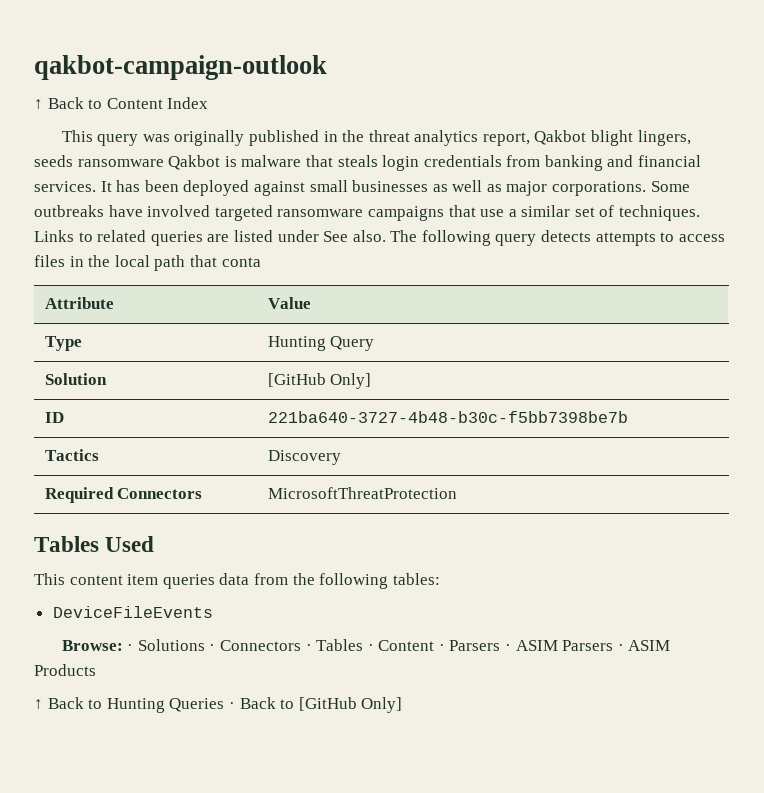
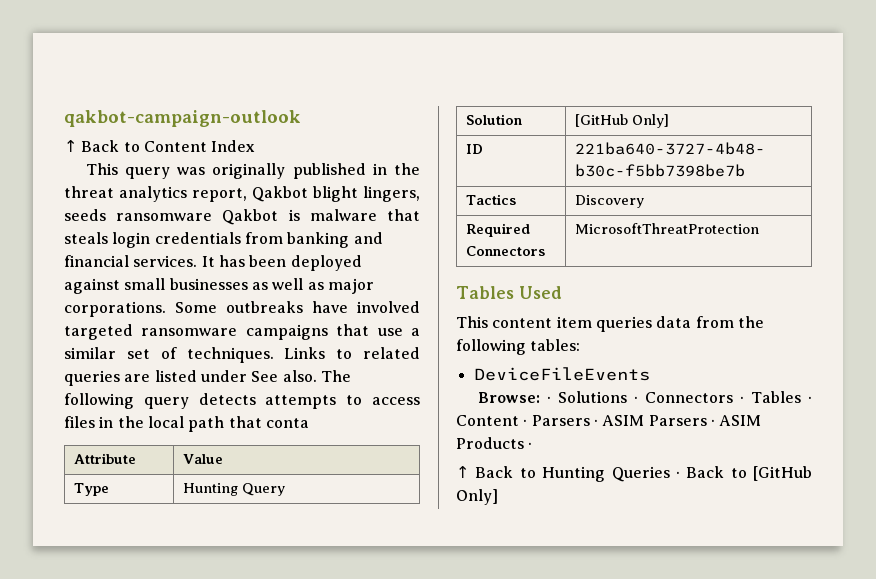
(96, 670) none -> [528,442,533,449] ·

